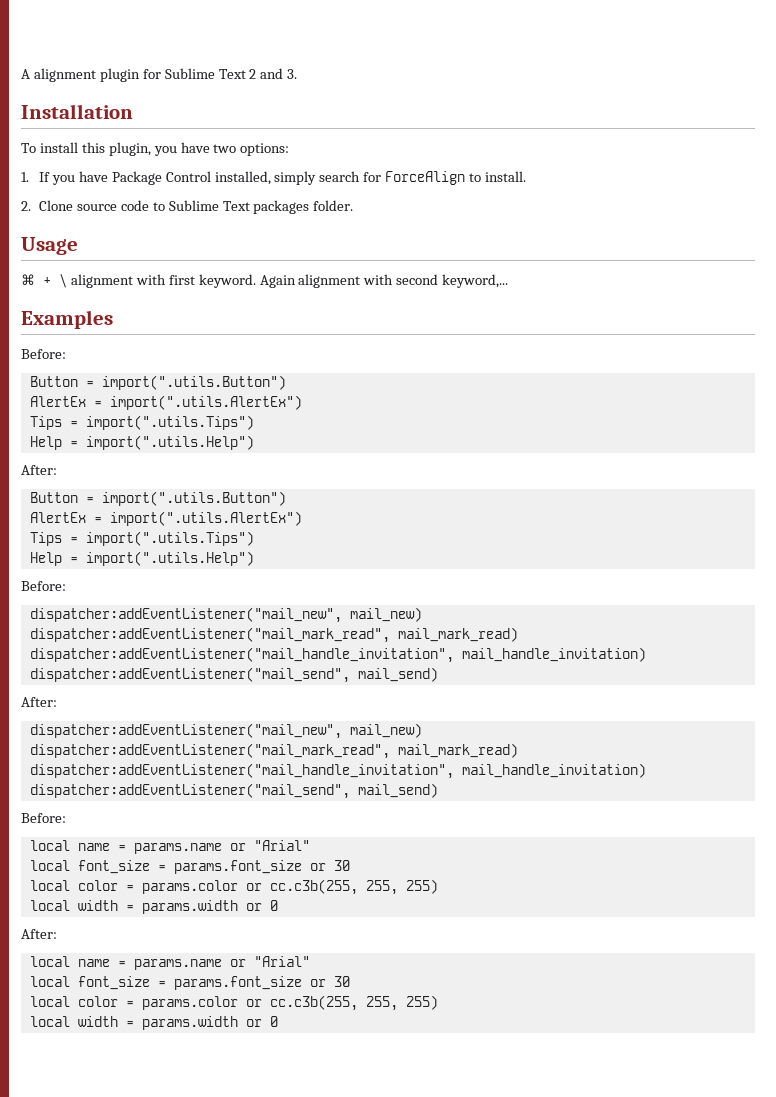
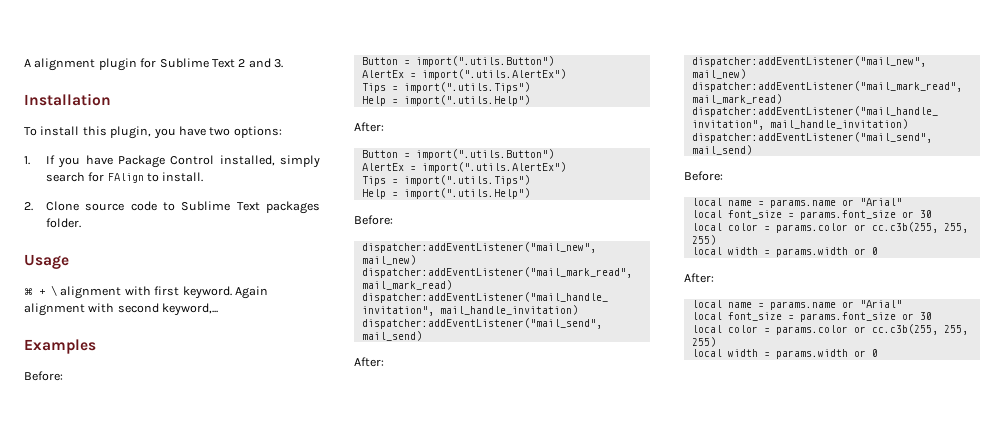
[385,171,466,185] ForceAlign -> [107,173,144,183] FAlign

